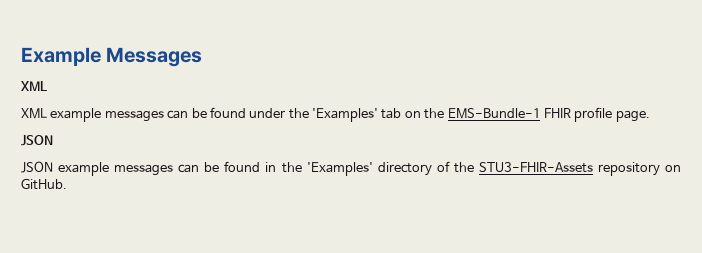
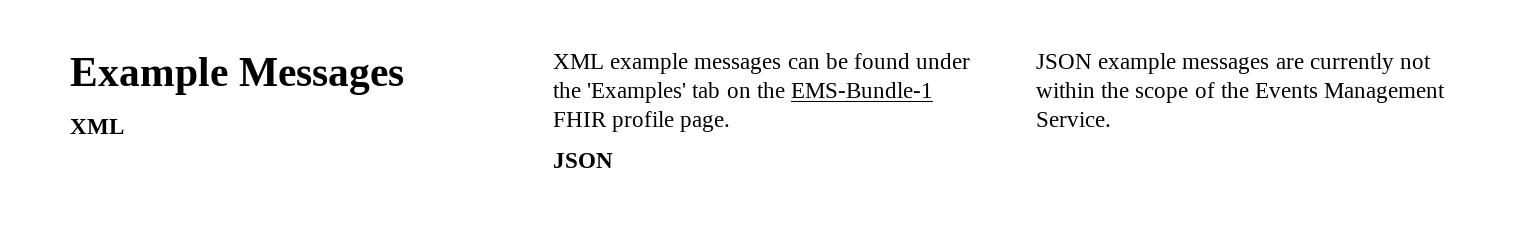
[178,161,681,176] [21,178,67,190] can be found in the 'Examples' directory of the STU3-FHIR-Assets repository on GitHub. -> [1275,53,1432,74] [1036,82,1446,103] [1036,112,1111,127] are currently not within the scope of the Events Management Service.

